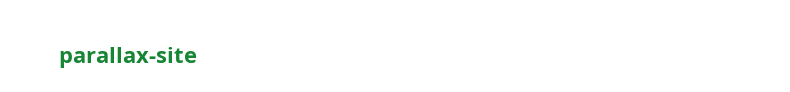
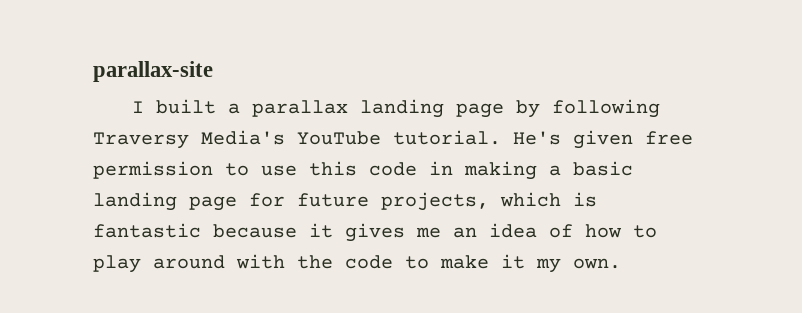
(197, 57) none -> [132,99,661,118] [93,130,693,149] [93,161,633,180] [93,192,597,211] [93,223,657,242] [93,254,621,273] // I built a parallax landing page by following Traversy Media's YouTube tutorial. He's given free permission to use this code in making a basic landing page for future projects, which is fantastic because it gives me an idea of how to play around with the code to make it my own.

